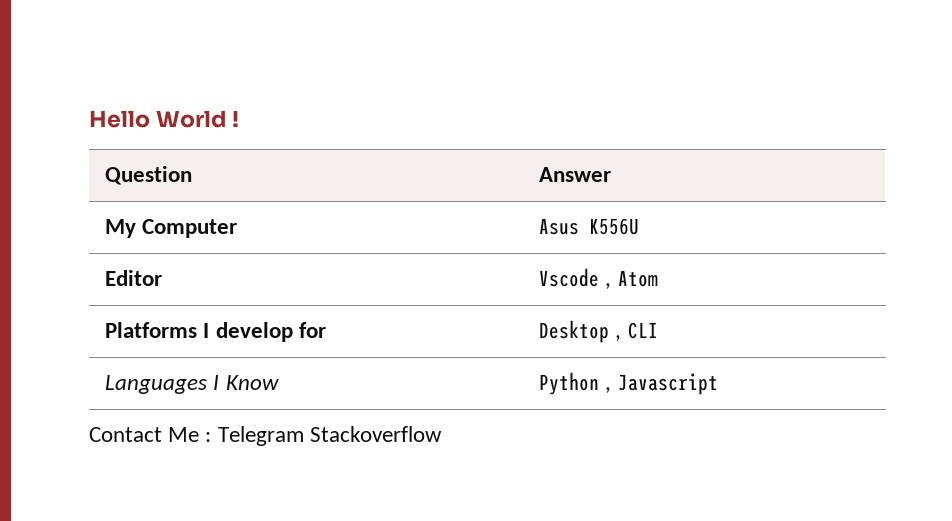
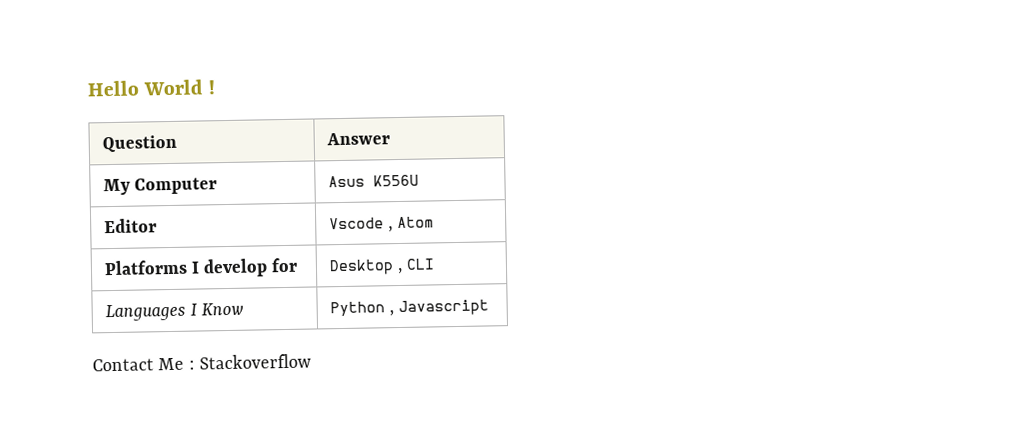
[217,426,304,446] Telegram -> (195, 365) none

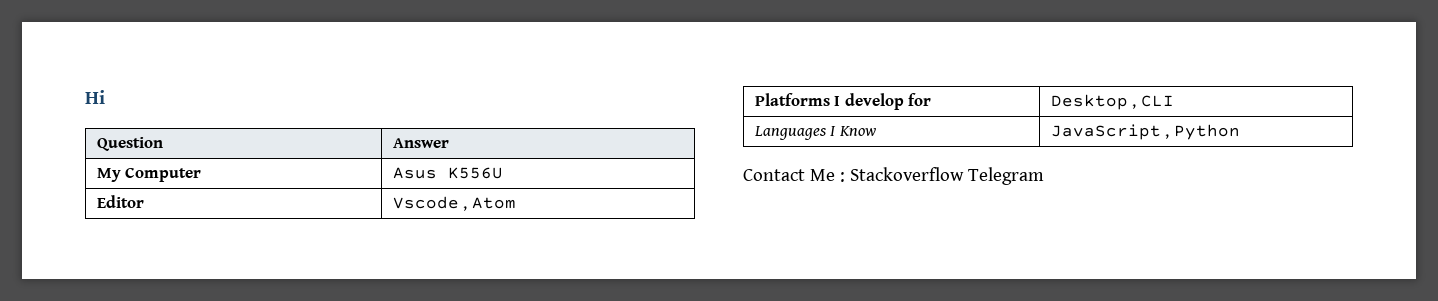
[87,79,216,97] Hello World ! -> [85,90,105,104] Hi
(245, 309) none -> [1050,124,1170,140] JavaScript ,
[388,299,490,317] , Javascript -> (1240, 132) none
(311, 361) none -> [967,167,1044,185] Telegram

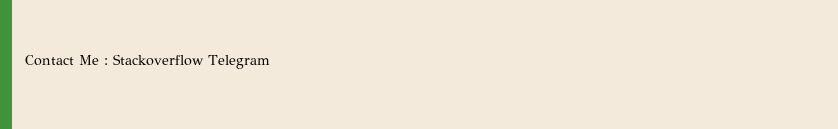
[85,90,105,104] [96,137,163,151] [392,138,449,148] [96,167,202,182] [392,167,503,179] [96,195,144,208] [392,196,516,211] [754,93,932,110] [1050,94,1174,110] [753,126,876,140] [1050,124,1240,140] Hi // Question | Answer // My Computer | Asus K556U // Editor | Vscode , Atom // Platforms I develop for | Desktop , CLI // Languages I Know | JavaScript , Python // -> (25, 60) none

